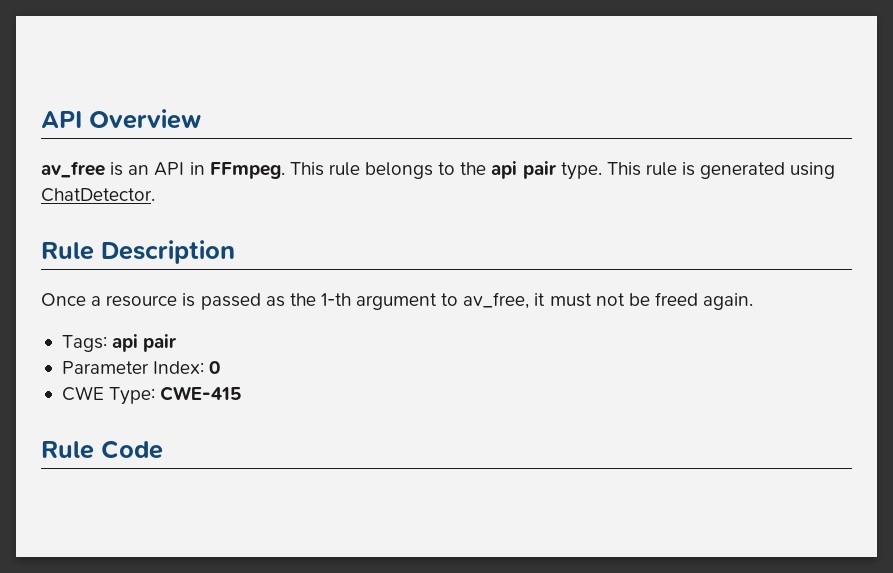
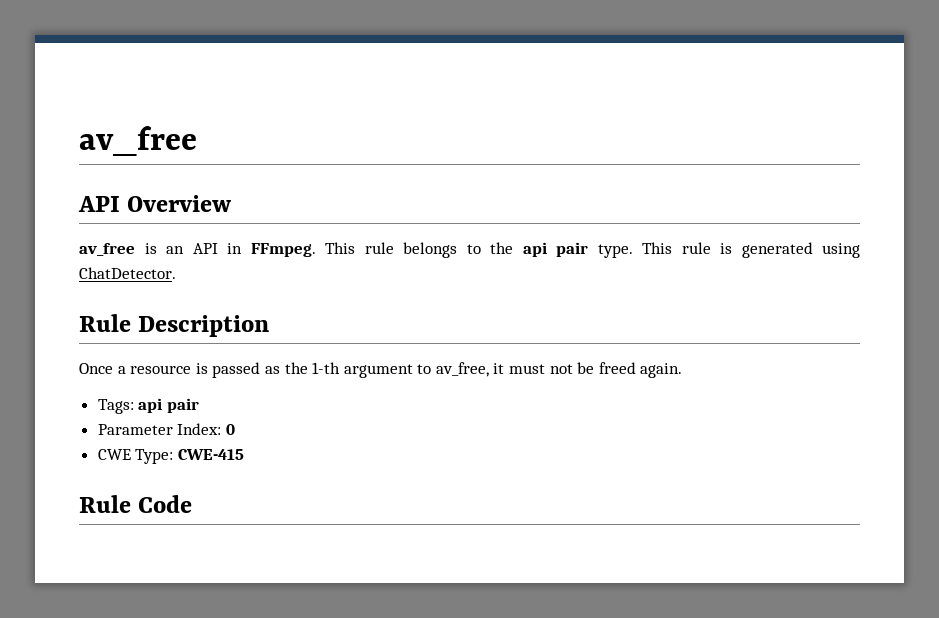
(41, 119) none -> [79,126,197,156] av_free //

